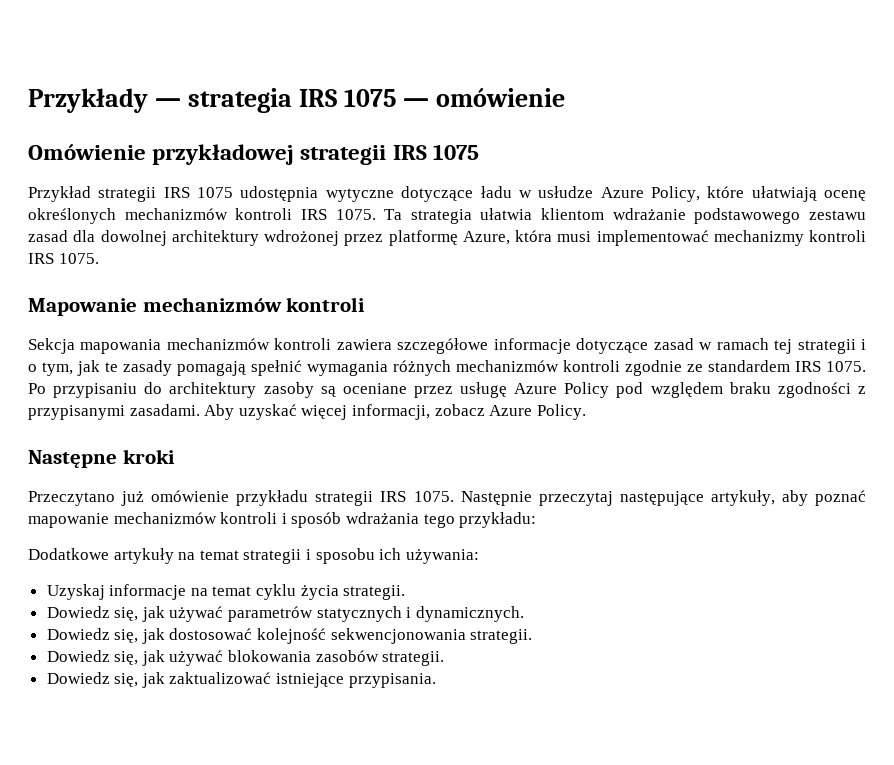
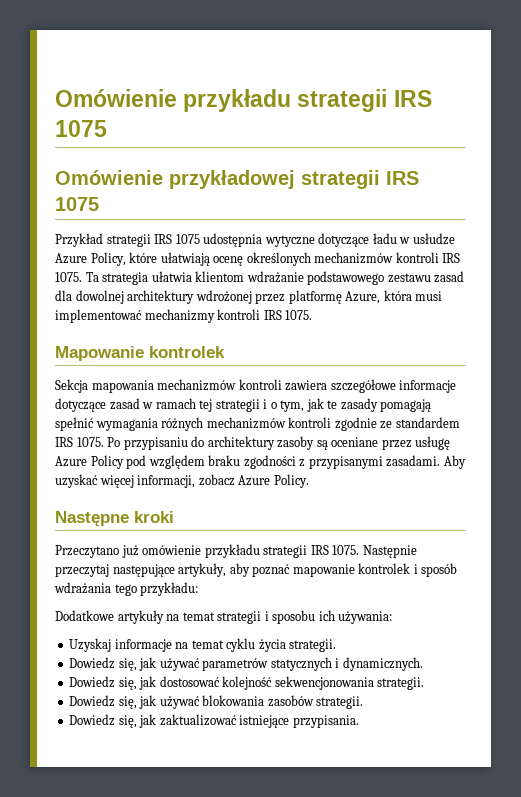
[28,88,566,113] Przykłady — strategia IRS 1075 — omówienie -> [55,89,432,112] [55,120,107,137] Omówienie przykładu strategii IRS 1075
[142,297,366,312] mechanizmów kontroli -> [149,346,225,358] kontrolek
[113,512,278,524] mechanizmów kontroli -> [358,563,411,574] kontrolek

